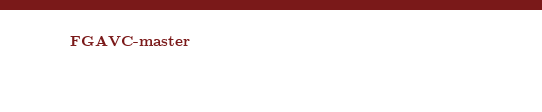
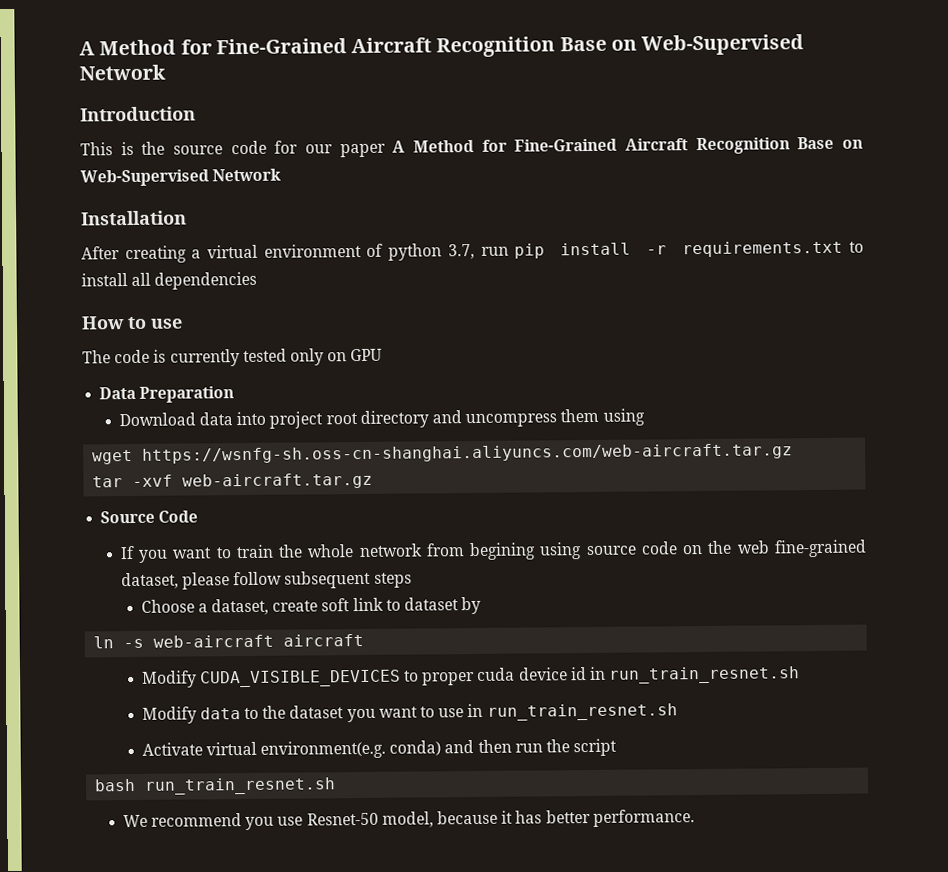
[70,35,190,47] FGAVC-master -> [79,34,805,58] [79,64,166,81] [80,106,196,122] [80,136,863,158] [80,168,282,187] [81,210,187,226] [81,240,865,264] [81,271,258,290] [81,316,183,330] [82,348,383,367] [99,386,235,403] [118,408,645,429] [92,443,794,465] [92,472,374,490] [100,510,199,524] [119,539,867,563] [120,570,412,590] [140,596,482,616] [93,633,365,649] [141,666,801,688] [141,703,678,724] [141,738,618,759] [94,777,337,795] [122,809,695,831] A Method for Fine-Grained Aircraft Recognition Base on Web-Supervised Network // Introduction // This is the source code for our paper A Method for Fine-Grained Aircraft Recognition Base on Web-Supervised Network // Installation // After creating a virtual environment of python 3.7, run pip install -r requirements.txt to install all dependencies // How to use // The code is currently tested only on GPU // Data Preparation // Download data into project root directory and uncompress them using // wget https://wsnfg-sh.oss-cn-shanghai.aliyuncs.com/web-aircraft.tar.gz // tar -xvf web-aircraft.tar.gz // Source Code // If you want to train the whole network from begining using source code on the web fine-grained dataset, please follow subsequent steps // Choose a dataset, create soft link to dataset by // ln -s web-aircraft aircraft // Modify CUDA_VISIBLE_DEVICES to proper cuda device id in run_train_resnet.sh // Modify data to the dataset you want to use in run_train_resnet.sh // Activate virtual environment(e.g. conda) and then run the script // bash run_train_resnet.sh // We recommend you use Resnet-50 model, because it has better performance.

